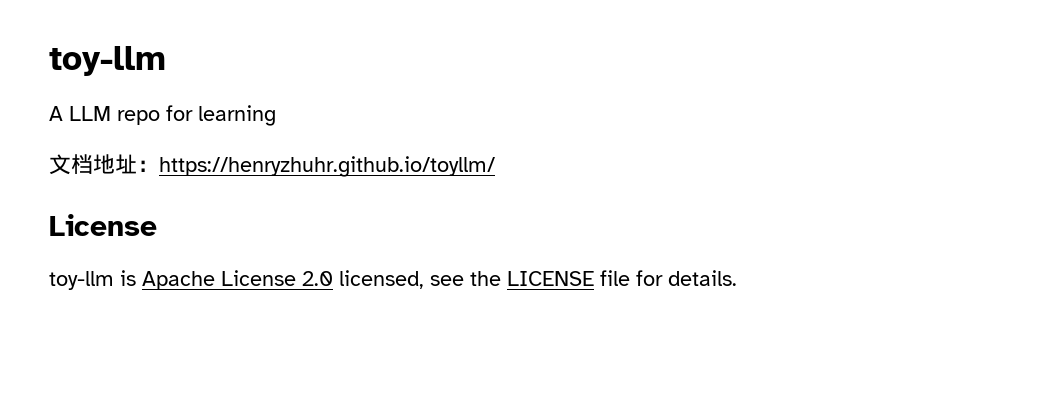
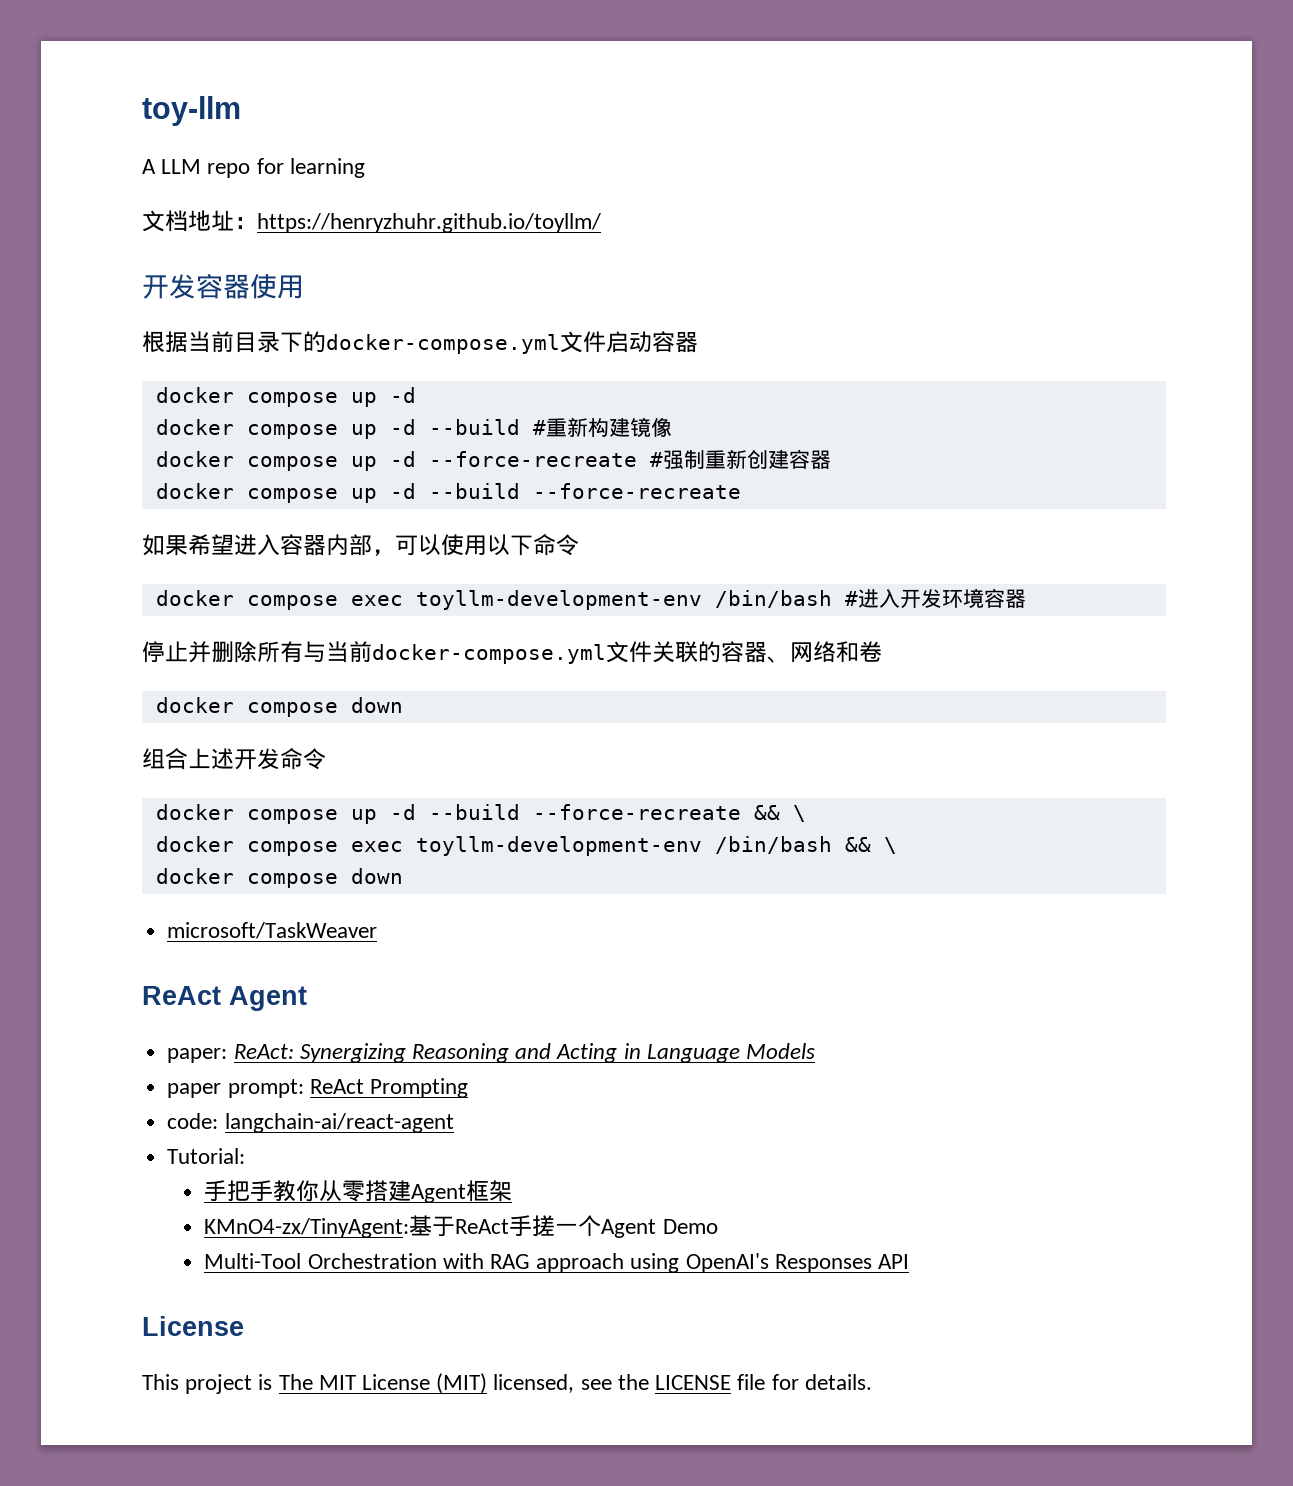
[49,214,157,236] [49,270,333,290] License // toy-llm is Apache License 2.0 -> [142,273,304,299] [142,331,698,354] [155,387,416,407] [155,417,672,439] [155,449,831,471] [155,483,741,503] [142,534,579,556] [155,588,1026,610] [142,641,882,664] [155,697,403,717] [142,748,326,770] [155,804,806,824] [155,836,897,856] [155,868,403,888] [167,922,378,939] [142,986,307,1011] [167,1043,815,1063] [167,1078,468,1098] [167,1113,454,1133] [167,1148,246,1164] [204,1180,513,1203] [204,1215,718,1238] [204,1253,909,1273] [142,1316,244,1336] [142,1373,488,1394] 开发容器使用 // 根据当前目录下的docker-compose.yml文件启动容器 // docker compose up -d // docker compose up -d --build #重新构建镜像 // docker compose up -d --force-recreate #强制重新创建容器 // docker compose up -d --build --force-recreate // 如果希望进入容器内部，可以使用以下命令 // docker compose exec toyllm-development-env /bin/bash #进入开发环境容器 // 停止并删除所有与当前docker-compose.yml文件关联的容器、网络和卷 // docker compose down // 组合上述开发命令 // docker compose up -d --build --force-recreate && \ // docker compose exec toyllm-development-env /bin/bash && \ // docker compose down // microsoft/TaskWeaver // ReAct Agent // paper: ReAct: Synergizing Reasoning and Acting in Language Models // paper prompt: ReAct Prompting // code: langchain-ai/react-agent // Tutorial: // 手把手教你从零搭建Agent框架 // KMnO4-zx/TinyAgent:基于ReAct手搓一个Agent Demo // Multi-Tool Orchestration with RAG approach using OpenAI's Responses API // License // This project is The MIT License (MIT)

